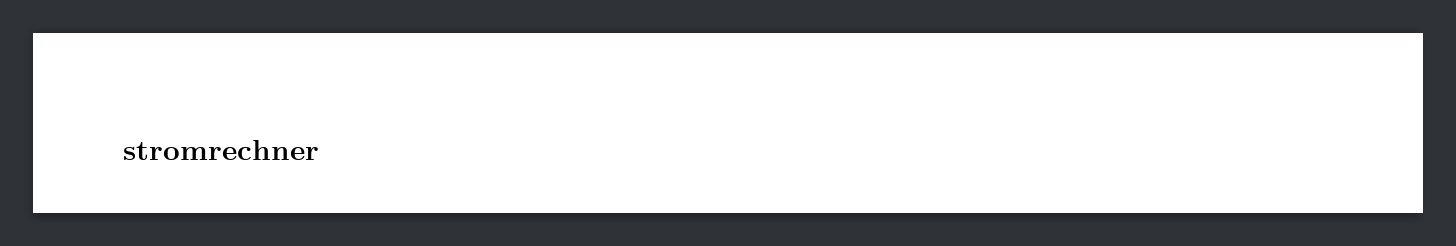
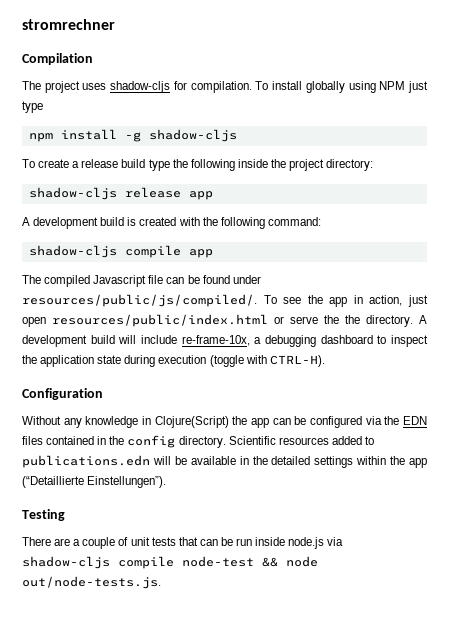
(319, 150) none -> [22,53,93,65] [22,81,429,93] [22,101,43,113] [28,129,237,142] [22,159,374,171] [28,187,213,200] [22,217,321,229] [28,245,213,258] [22,275,261,287] [22,294,428,307] [22,314,427,327] [22,335,428,347] [22,355,325,367] [22,388,103,400] [22,416,428,428] [22,435,374,448] [22,455,427,468] [22,476,167,488] [22,509,65,521] [22,537,344,549] [22,556,318,569] [22,576,161,589] // Compilation // The project uses shadow-cljs for compilation. To install globally using NPM just type // npm install -g shadow-cljs // To create a release build type the following inside the project directory: // shadow-cljs release app // A development build is created with the following command: // shadow-cljs compile app // The compiled Javascript file can be found under resources/public/js/compiled/. To see the app in action, just open resources/public/index.html or serve the the directory. A development build will include re-frame-10x, a debugging dashboard to inspect the application state during execution (toggle with CTRL-H). // Configuration // Without any knowledge in Clojure(Script) the app can be configured via the EDN files contained in the config directory. Scientific resources added to publications.edn will be available in the detailed settings within the app (“Detaillierte Einstellungen”). // Testing // There are a couple of unit tests that can be run inside node.js via shadow-cljs compile node-test && node out/node-tests.js.

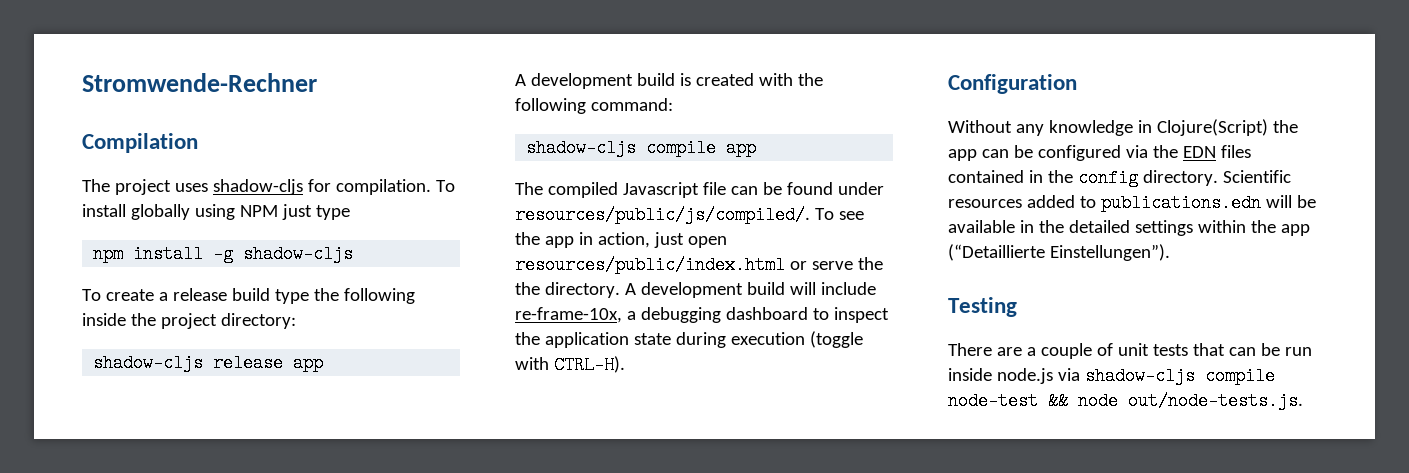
[22,19,115,30] stromrechner -> [82,73,317,92] Stromwende-Rechner

